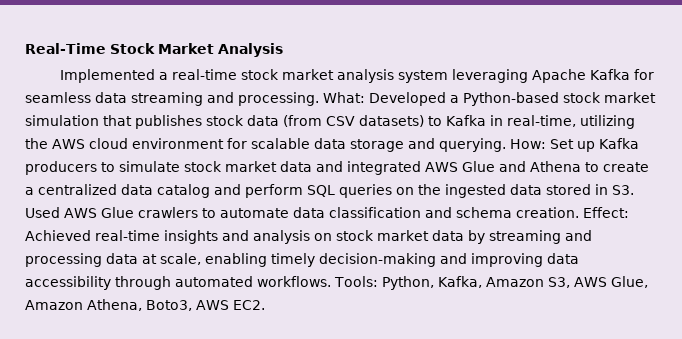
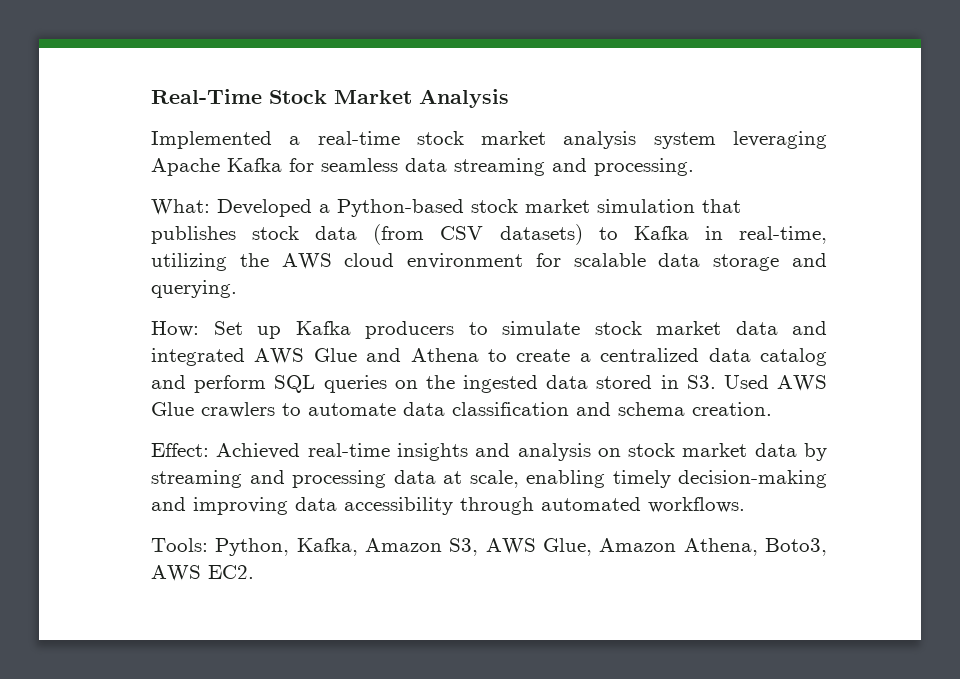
(319, 99) none -> (694, 167) //
(506, 145) none -> (237, 289) //
(579, 212) none -> (772, 409) //
(331, 281) none -> (745, 505) //

